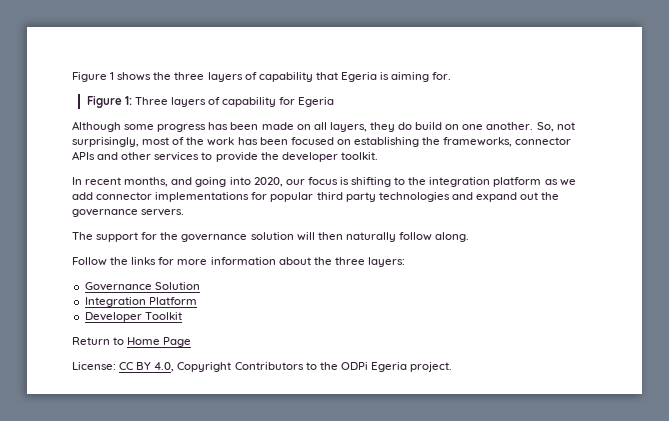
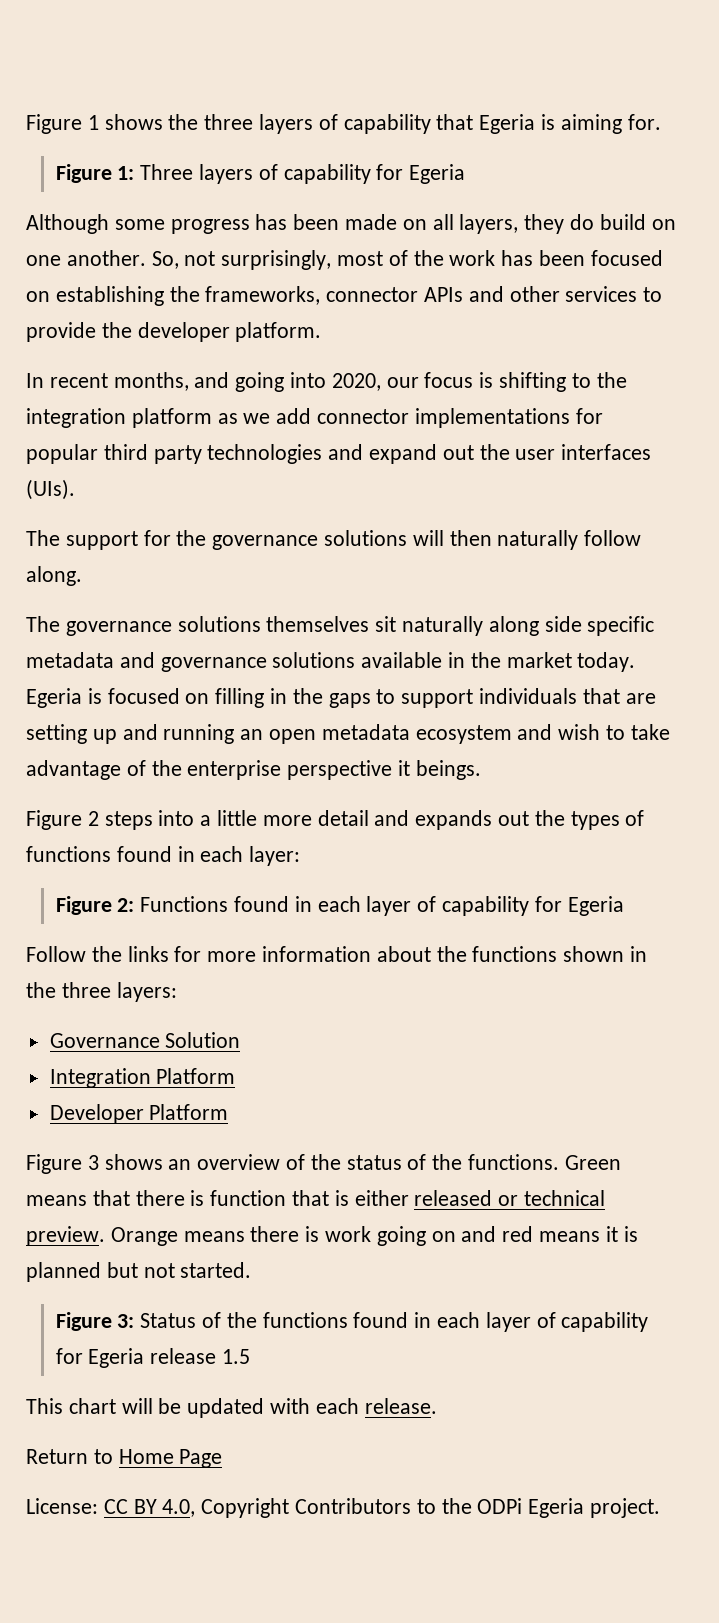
[340,152,378,160] toolkit. -> [235,322,322,342] platform.
[72,209,185,217] governance servers. -> [515,444,652,460] [26,479,75,500] user interfaces (UIs).
[250,232,294,240] solution -> [324,530,408,546] solutions
(470, 237) none -> [26,616,655,636] [26,652,636,672] [26,688,656,708] [26,724,670,744] [26,760,481,780] [26,810,645,830] [26,846,301,866] [55,896,624,916] // The governance solutions themselves sit naturally along side specific metadata and governance solutions available in the market today. Egeria is focused on filling in the gaps to support individuals that are setting up and running an open metadata ecosystem and wish to take advantage of the enterprise perspective it beings. // Figure 2 steps into a little more detail and expands out the types of functions found in each layer: // Figure 2: Functions found in each layer of capability for Egeria
(332, 261) none -> [472,946,648,962] [26,982,56,998] functions shown in the
[144,312,182,320] Toolkit -> [149,1104,229,1120] [26,1154,621,1174] [26,1190,606,1206] [26,1226,638,1246] [26,1262,252,1282] [55,1312,649,1332] [55,1348,250,1368] [26,1398,437,1418] Platform // Figure 3 shows an overview of the status of the functions. Green means that there is function that is either released or technical preview. Orange means there is work going on and red means it is planned but not started. // Figure 3: Status of the functions found in each layer of capability for Egeria release 1.5 // This chart will be updated with each release.

